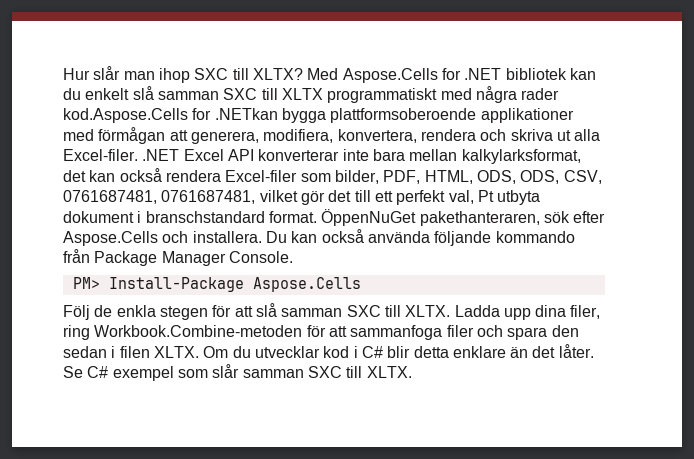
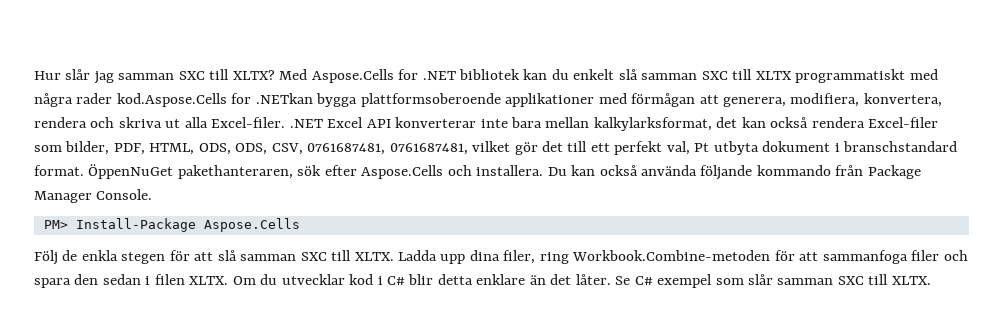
[123,68,190,83] man ihop -> [93,71,175,84] jag samman

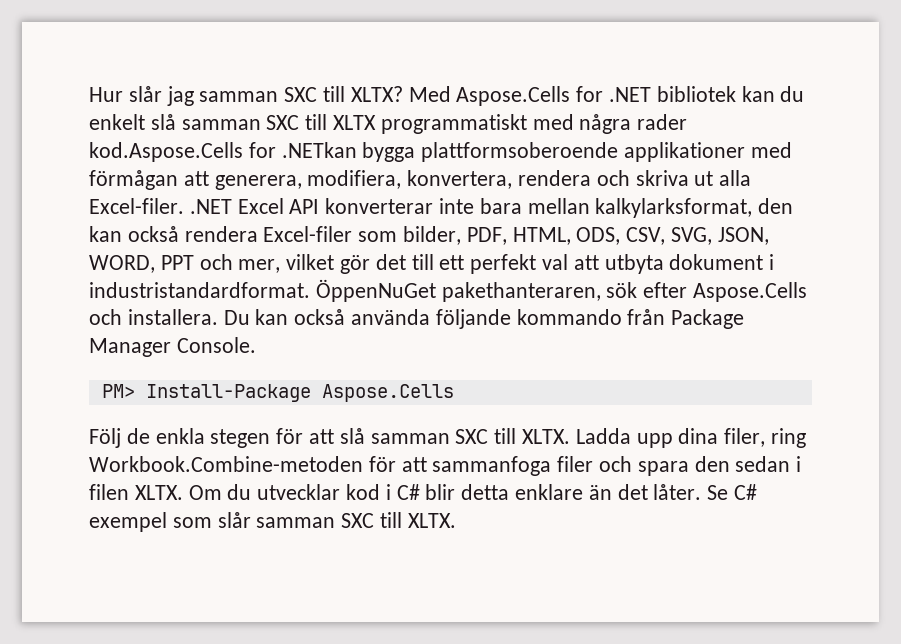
[716,117,738,128] det -> [758,198,794,214] den
[235,143,468,155] ODS, CSV, 0761687481, 0761687481, -> [626,227,769,245] [89,254,281,273] CSV, SVG, JSON, WORD, PPT och mer,
[666,141,710,155] val, Pt -> [542,254,599,270] val att
[843,141,958,152] [34,165,84,176] branschstandard format. -> [89,282,310,298] industristandardformat.

